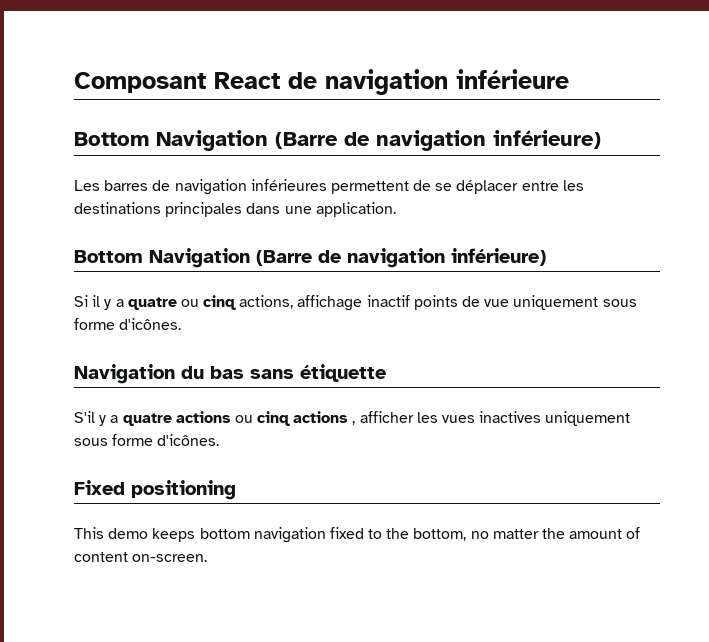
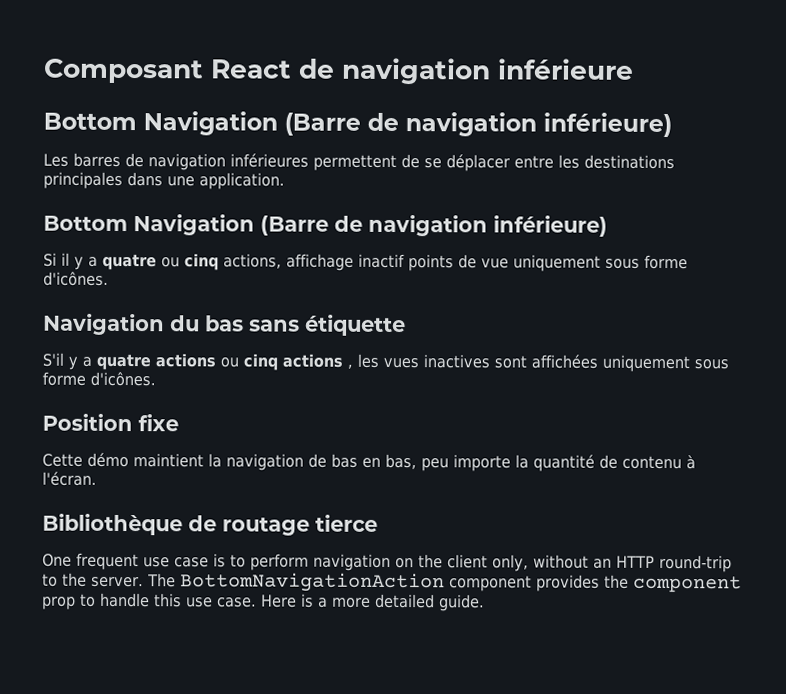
[359,411,414,423] afficher -> (353, 366) none
[545,411,631,426] [74,434,220,446] [74,480,236,500] [74,527,641,543] [74,552,208,562] uniquement sous forme d'icônes. // Fixed positioning // This demo keeps bottom navigation fixed to the bottom, no matter the amount of content on-screen. -> [494,354,729,373] [42,371,156,387] [42,413,179,432] [42,452,696,472] [42,471,97,486] [42,513,378,536] [42,552,732,573] [42,572,742,593] [42,592,485,612] sont affichées uniquement sous forme d'icônes. // Position fixe // Cette démo maintient la navigation de bas en bas, peu importe la quantité de contenu à l'écran. // Bibliothèque de routage tierce // One frequent use case is to perform navigation on the client only, without an HTTP round-trip to the server. The BottomNavigationAction component provides the component prop to handle this use case. Here is a more detailed guide.

